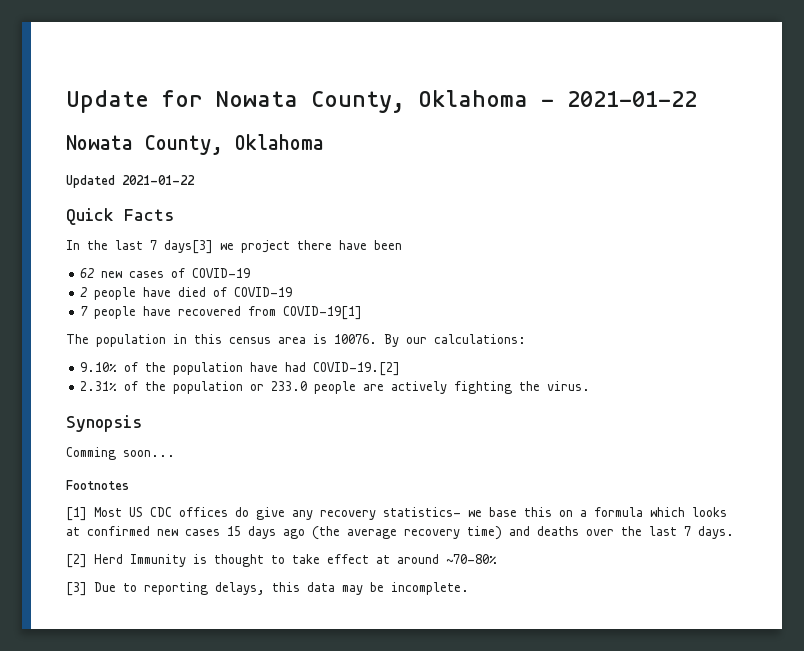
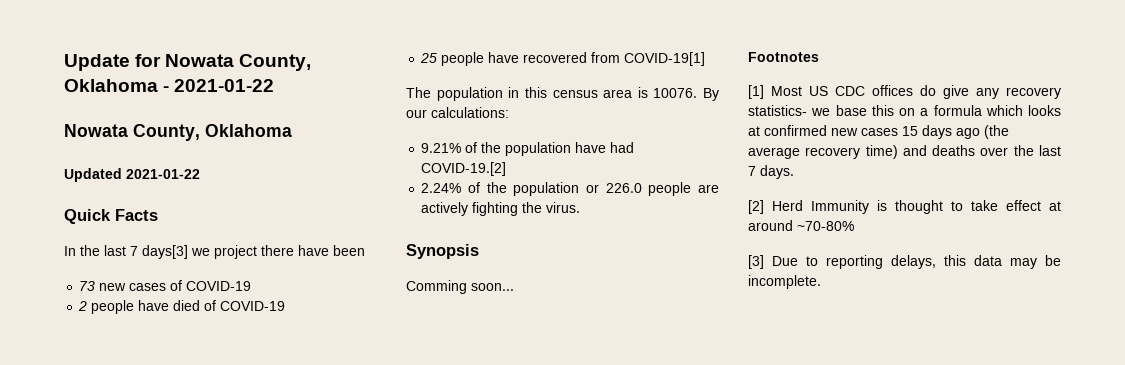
[80,268,95,278] 62 -> [79,281,96,291] 73
[80,306,89,316] 7 -> [420,53,438,63] 25
[80,362,118,372] 9.10% -> [421,143,462,153] 9.21%
[80,381,118,391] 2.31% -> [421,183,462,193] 2.24%
[271,381,308,391] 233.0 -> [605,183,642,193] 226.0

